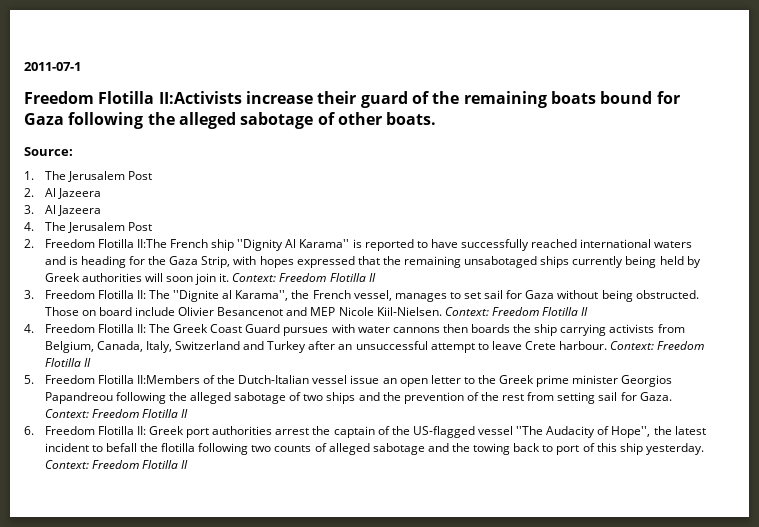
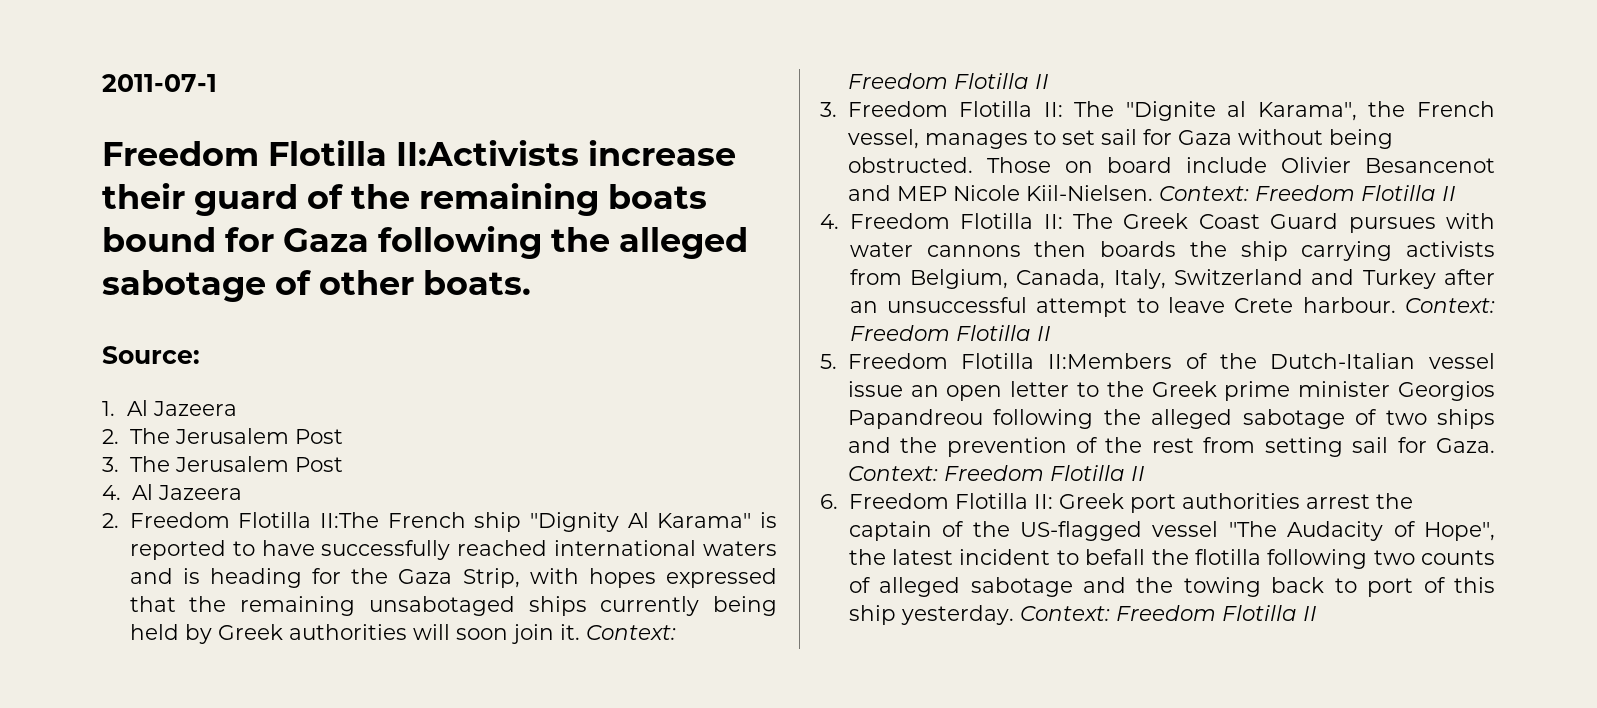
[44,171,152,182] [24,188,101,199] [24,205,101,216] [24,222,152,233] The Jerusalem Post // 2. Al Jazeera // 3. Al Jazeera // 4. The Jerusalem Post -> [126,400,237,416] [102,428,343,444] [102,456,343,472] [102,484,242,500] Al Jazeera // 2. The Jerusalem Post // 3. The Jerusalem Post // 4. Al Jazeera

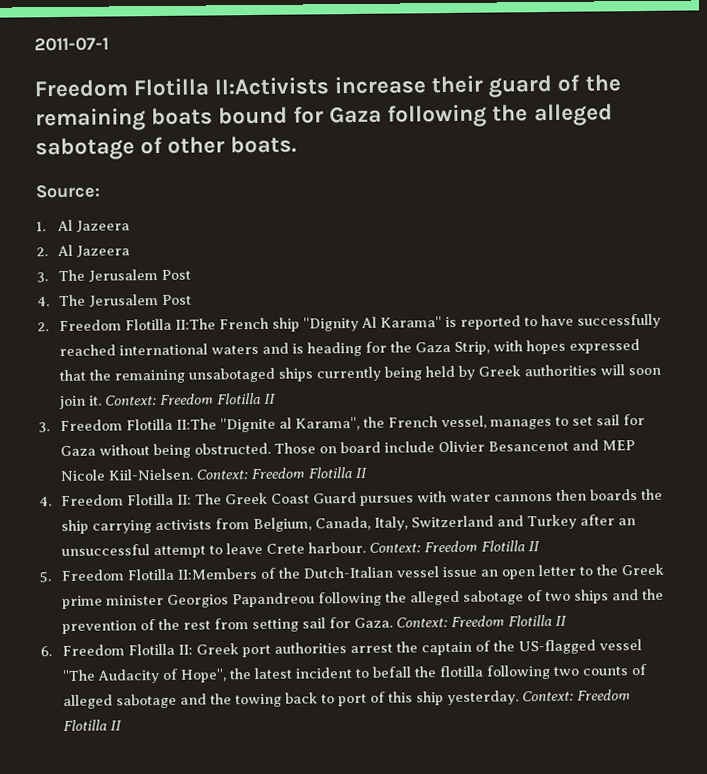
[129,428,343,444] [102,456,343,472] [102,484,242,500] The Jerusalem Post // 3. The Jerusalem Post // 4. Al Jazeera -> [57,244,131,258] [36,268,192,283] [37,293,193,308] Al Jazeera // 3. The Jerusalem Post // 4. The Jerusalem Post
[1043,101,1115,117] II: The -> [176,418,218,430] II:The

